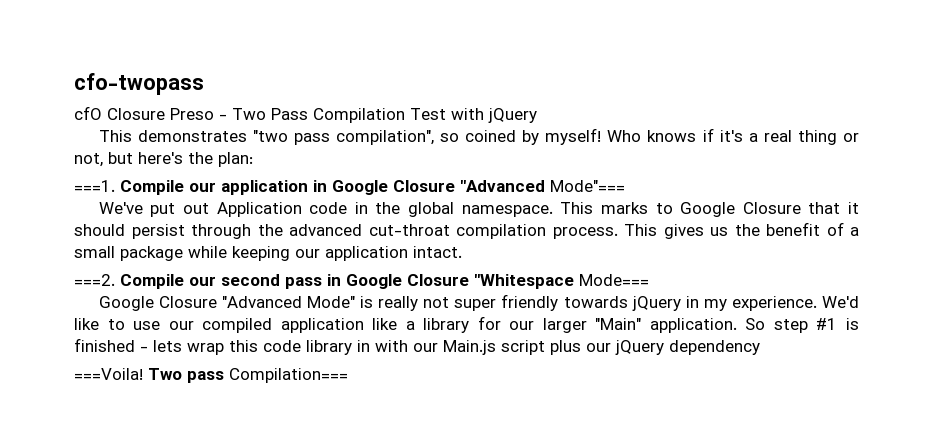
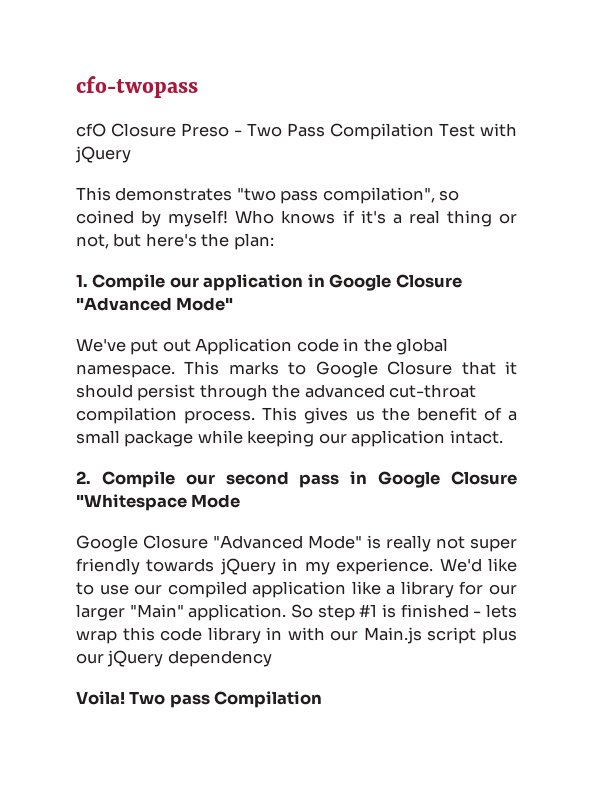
[74,180,115,192] ===1. -> [76,274,88,287] 1.
[550,180,625,192] Mode"=== -> [176,297,234,311] Mode"
[74,274,115,286] ===2. -> [76,471,91,484] 2.
[579,274,649,286] Mode=== -> [191,494,241,508] Mode
[74,368,143,380] ===Voila! -> [76,691,125,705] Voila!
[229,368,348,383] Compilation=== -> [214,691,323,708] Compilation

